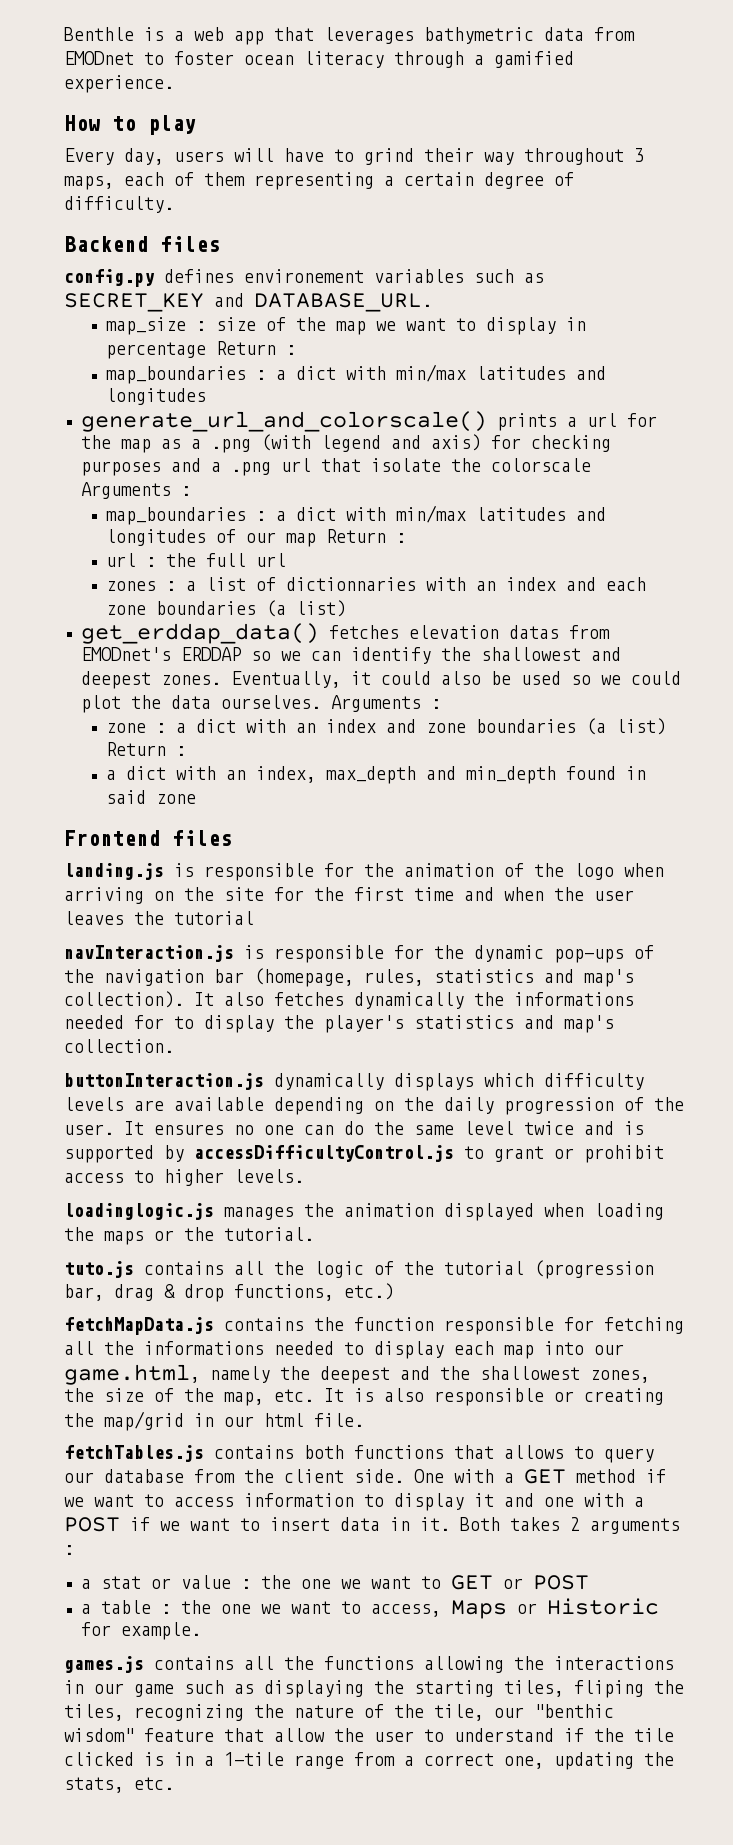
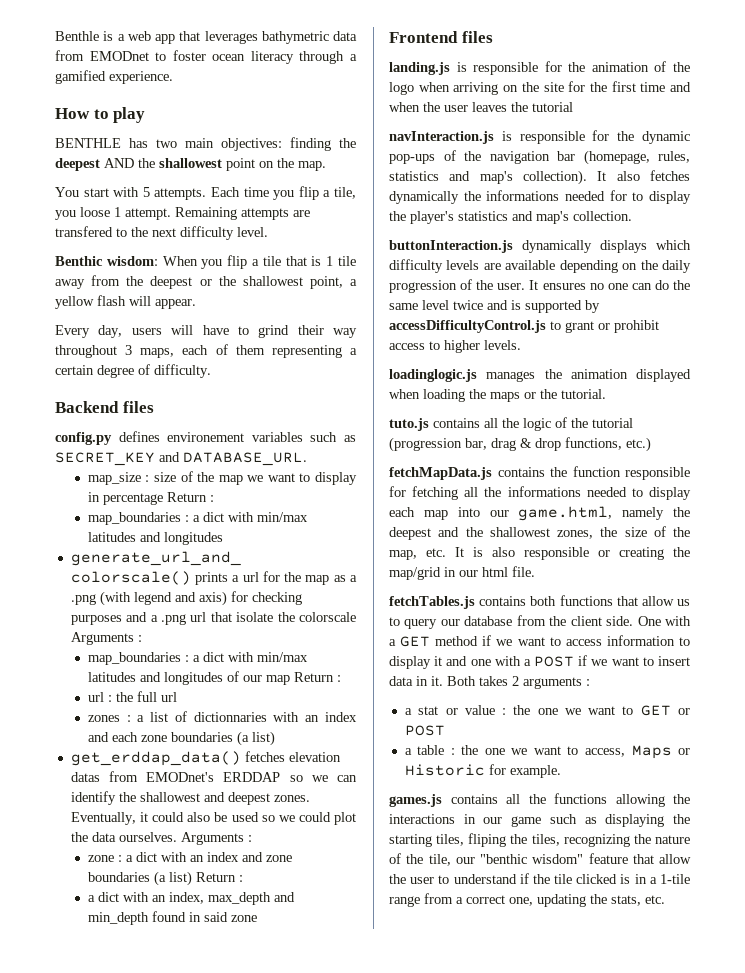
(196, 125) none -> [55,137,356,151] [55,158,326,171] [55,186,356,200] [55,207,310,220] [55,226,268,240] [55,255,357,269] [55,275,357,289] [55,295,196,309] // BENTHLE has two main objectives: finding the deepest AND the shallowest point on the map. // You start with 5 attempts. Each time you flip a tile, you loose 1 attempt. Remaining attempts are transfered to the next difficulty level. // Benthic wisdom: When you flip a tile that is 1 tile away from the deepest or the shallowest point, a yellow flash will appear.
[504,1445,564,1459] allows -> [641,596,690,606] allow us

